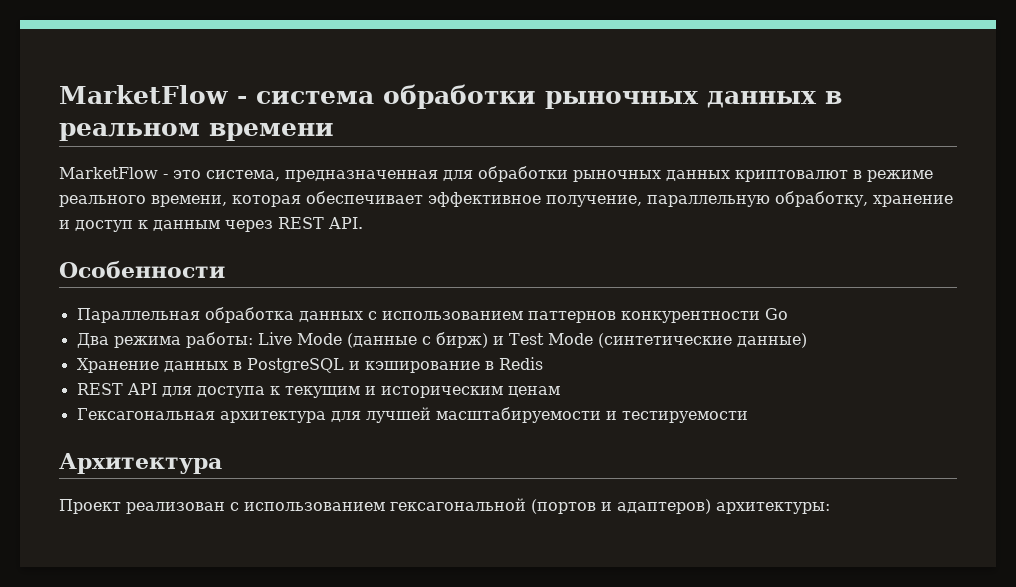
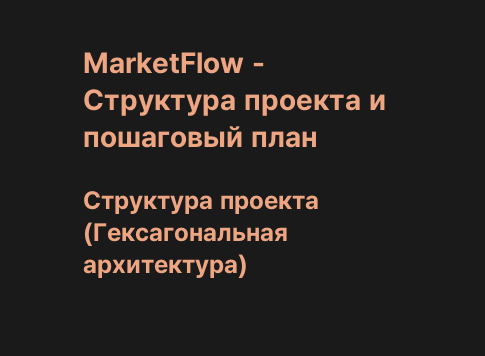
[59,84,842,109] [59,123,334,141] [59,166,933,182] [59,191,953,207] [59,217,363,232] [59,260,225,279] [76,307,788,323] [76,332,807,348] [76,357,543,373] [76,383,560,398] [76,407,748,423] [59,453,222,474] [59,498,830,514] MarketFlow - система обработки рыночных данных в реальном времени // MarketFlow - это система, предназначенная для обработки рыночных данных криптовалют в режиме реального времени, которая обеспечивает эффективное получение, параллельную обработку, хранение и доступ к данным через REST API. // Особенности // Параллельная обработка данных с использованием паттернов конкурентности Go // Два режима работы: Live Mode (данные с бирж) и Test Mode (синтетические данные) // Хранение данных в PostgreSQL и кэширование в Redis // REST API для доступа к текущим и историческим ценам // Гексагональная архитектура для лучшей масштабируемости и тестируемости // Архитектура // Проект реализован с использованием гексагональной (портов и адаптеров) архитектуры: -> [83,52,265,74] [83,89,386,116] [83,126,318,148] [83,191,319,214] [83,222,288,246] [83,254,248,278] MarketFlow - Структура проекта и пошаговый план // Структура проекта (Гексагональная архитектура)

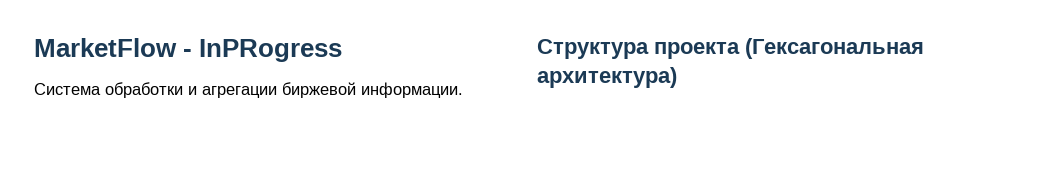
[83,89,386,116] [83,126,318,148] Структура проекта и пошаговый план -> [199,39,343,62] [34,82,463,98] InPRogress // Система обработки и агрегации биржевой информации.

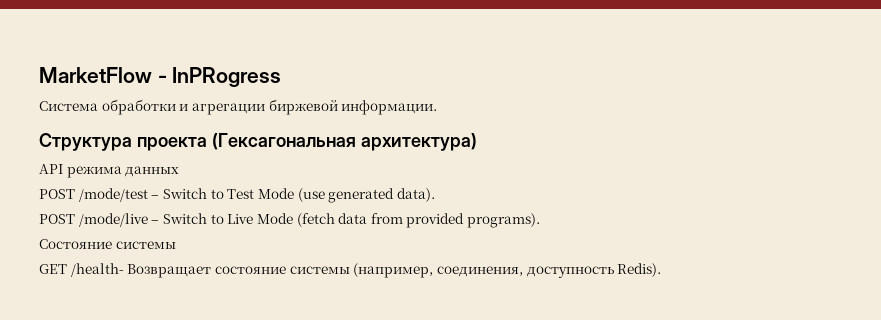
(677, 77) none -> [39,164,180,178] [39,188,435,203] [39,213,541,228] [39,239,176,249] [39,263,662,278] // API режима данных // POST /mode/test – Switch to Test Mode (use generated data). // POST /mode/live – Switch to Live Mode (fetch data from provided programs). // Состояние системы // GET /health- Возвращает состояние системы (например, соединения, доступность Redis).

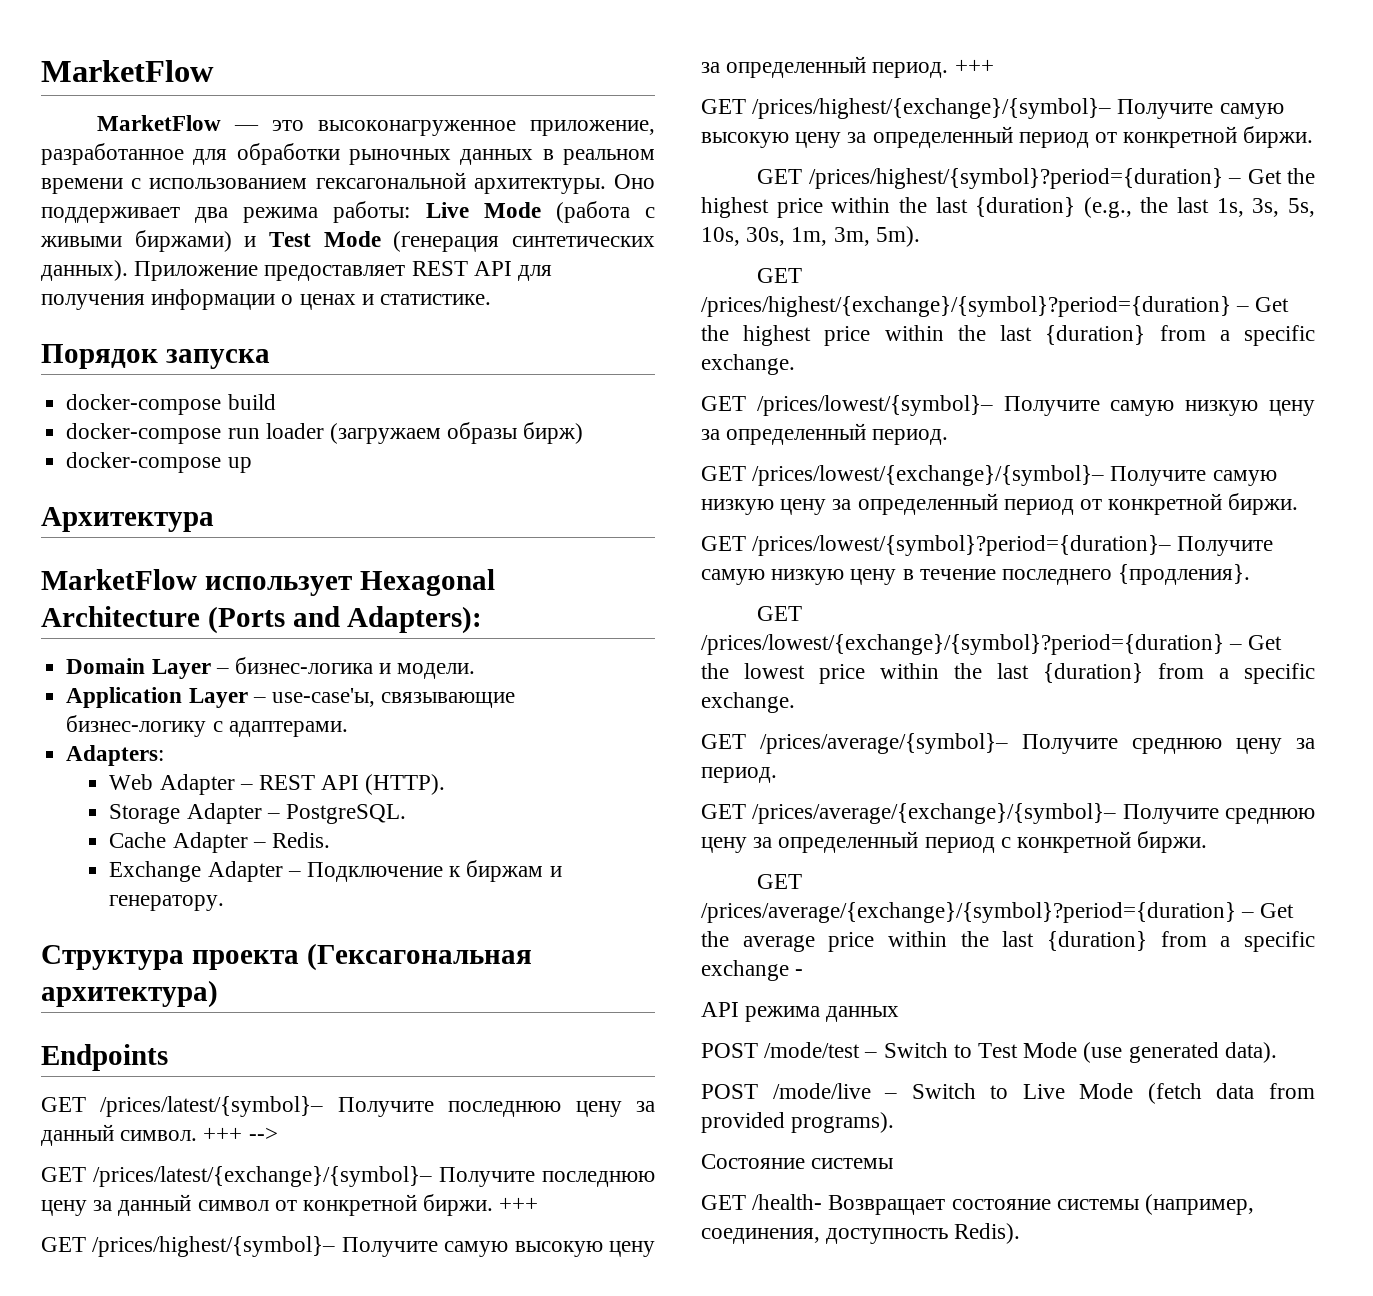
[39,67,282,87] [39,99,438,115] [39,133,477,151] MarketFlow - InPRogress // Система обработки и агрегации биржевой информации. // Структура проекта (Гексагональная архитектура) -> [41,60,214,82] [97,115,655,136] [41,143,655,165] [41,172,655,194] [41,201,655,223] [40,230,655,252] [41,260,553,281] [41,289,492,310] [41,344,270,369] [66,394,276,415] [66,422,584,444] [66,452,252,473] [41,507,214,532] [41,569,495,596] [41,606,483,634] [66,657,476,679] [66,687,516,708] [66,715,348,737] [66,745,165,766] [109,774,446,795] [109,803,406,824] [109,832,330,853] [109,860,562,882] [109,895,225,911] [41,943,532,971] [41,980,218,1008] [41,1044,168,1071] [41,1096,655,1117] [41,1124,278,1146] [41,1166,655,1187] [41,1194,539,1216] [41,1236,655,1257] [701,56,994,78] [701,98,1284,119] [701,126,1314,148] [757,168,1315,189] [701,197,1315,218] [701,226,920,247] [757,268,803,283] [701,296,1290,317] [701,325,1315,346] [701,354,795,375] [701,395,1315,416] [701,423,949,445] [701,465,1277,486] [701,493,1299,515] [701,535,1274,556] [701,564,1251,585] [757,606,803,621] [701,634,1283,655] [701,663,1315,684] [701,692,795,713] [701,733,1315,754] [701,767,777,783] [701,803,1315,824] [701,831,1208,853] [757,874,803,889] [701,902,1295,923] [701,931,1315,952] [701,960,804,981] MarketFlow // MarketFlow — это высоконагруженное приложение, разработанное для обработки рыночных данных в реальном времени с использованием гексагональной архитектуры. Оно поддерживает два режима работы: Live Mode (работа с живыми биржами) и Test Mode (генерация синтетических данных). Приложение предоставляет REST API для получения информации о ценах и статистике. // Порядок запуска // docker-compose build // docker-compose run loader (загружаем образы бирж) // docker-compose up // Архитектура // MarketFlow использует Hexagonal Architecture (Ports and Adapters): // Domain Layer – бизнес-логика и модели. // Application Layer – use-case'ы, связывающие бизнес-логику с адаптерами. // Adapters: // Web Adapter – REST API (HTTP). // Storage Adapter – PostgreSQL. // Cache Adapter – Redis. // Exchange Adapter – Подключение к биржам и генератору. // Структура проекта (Гексагональная архитектура) // Endpoints // GET /prices/latest/{symbol}– Получите последнюю цену за данный символ. +++ --> // GET /prices/latest/{exchange}/{symbol}– Получите последнюю цену за данный символ от конкретной биржи. +++ // GET /prices/highest/{symbol}– Получите самую высокую цену за определенный период. +++ // GET /prices/highest/{exchange}/{symbol}– Получите самую высокую цену за определенный период от конкретной биржи. // GET /prices/highest/{symbol}?period={duration} – Get the highest price within the last {duration} (e.g., the last 1s, 3s, 5s, 10s, 30s, 1m, 3m, 5m). // GET /prices/highest/{exchange}/{symbol}?period={duration} – Get the highest price within the last {duration} from a specific exchange. // GET /prices/lowest/{symbol}– Получите самую низкую цену за определенный период. // GET /prices/lowest/{exchange}/{symbol}– Получите самую низкую цену за определенный период от конкретной биржи. // GET /prices/lowest/{symbol}?period={duration}– Получите самую низкую цену в течение последнего {продления}. // GET /prices/lowest/{exchange}/{symbol}?period={duration} – Get the lowest price within the last {duration} from a specific exchange. // GET /prices/average/{symbol}– Получите среднюю цену за период. // GET /prices/average/{exchange}/{symbol}– Получите среднюю цену за определенный период с конкретной биржи. // GET /prices/average/{exchange}/{symbol}?period={duration} – Get the average price within the last {duration} from a specific exchange -

